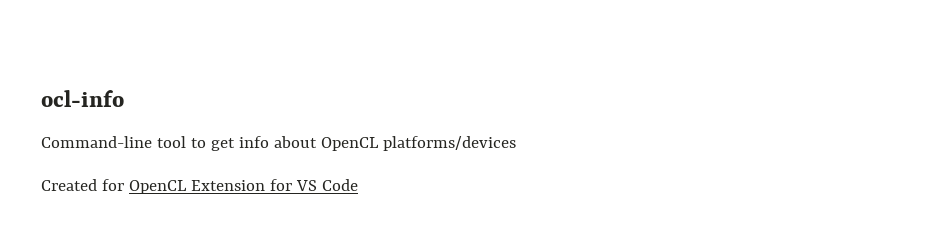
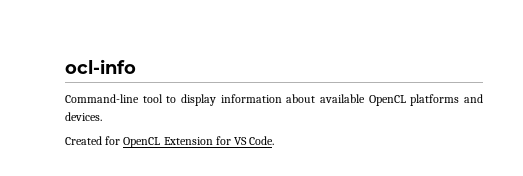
[210,136,516,151] get info about OpenCL platforms/devices -> [180,94,483,106] [65,112,102,121] display information about available OpenCL platforms and devices.
[321,179,358,191] Code -> [249,136,275,145] Code.

